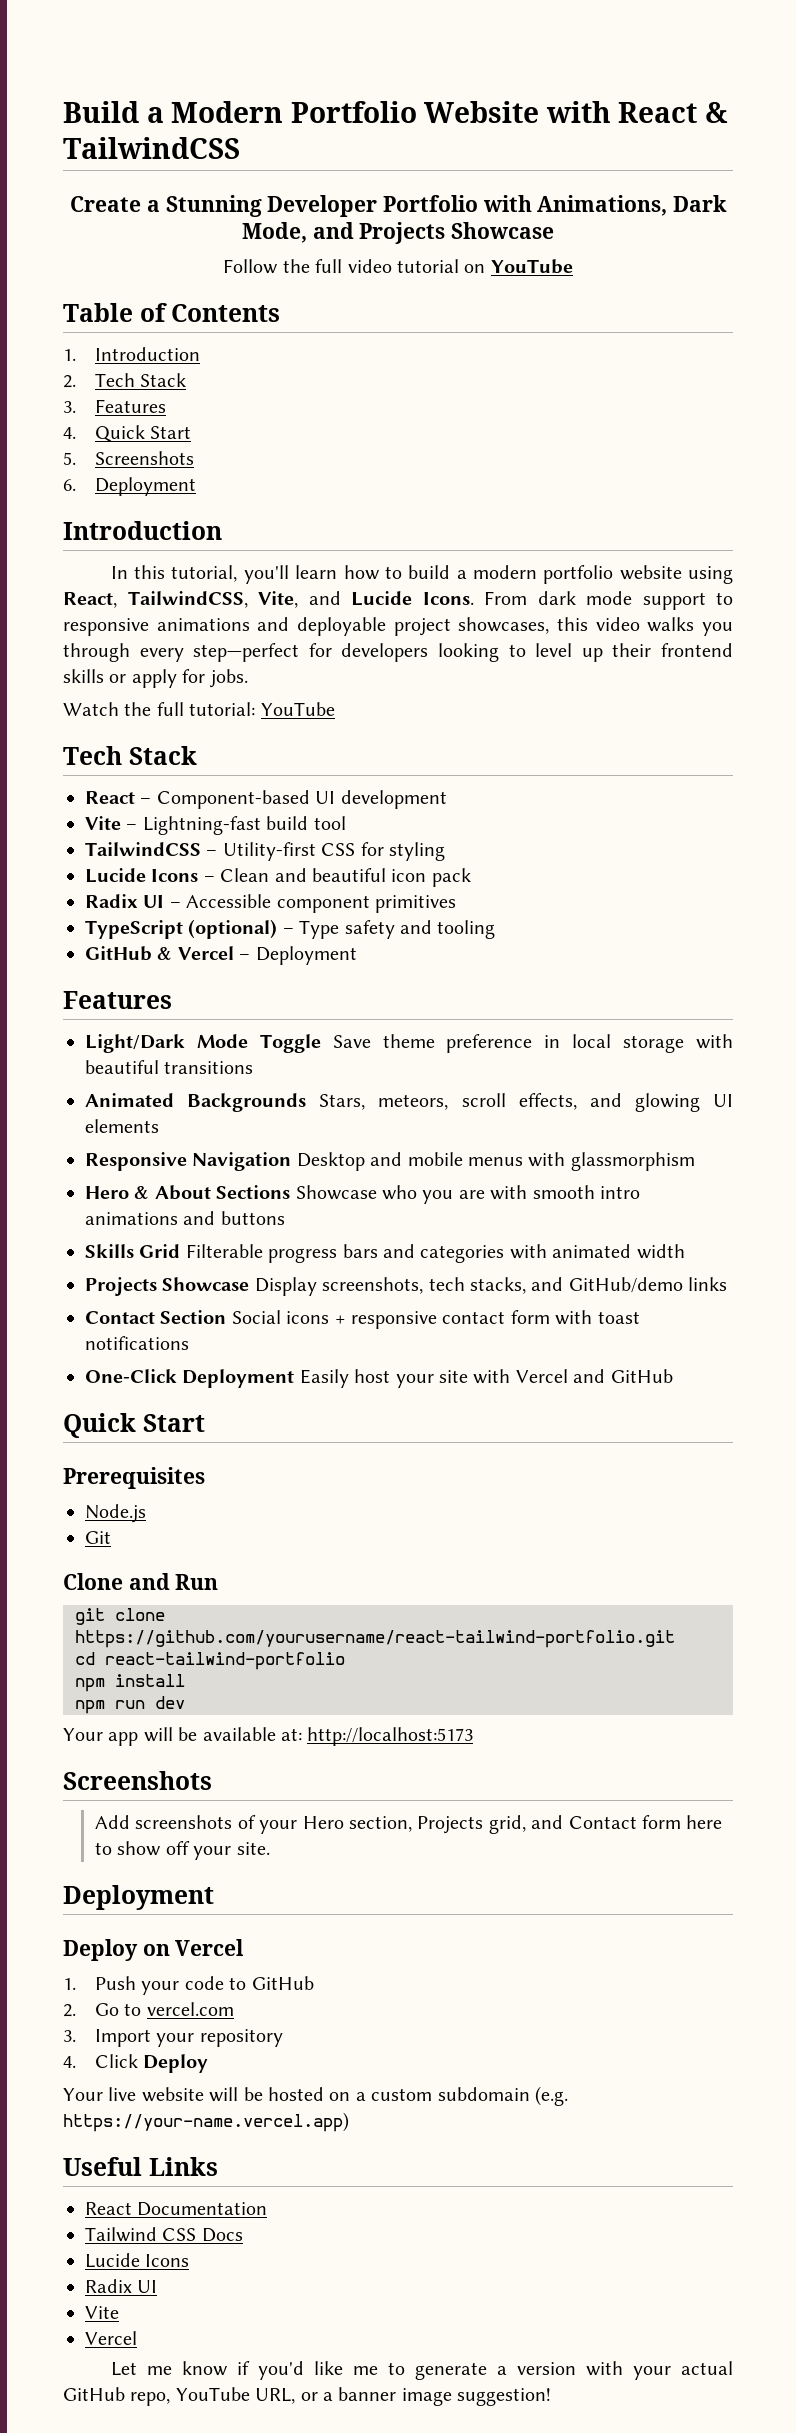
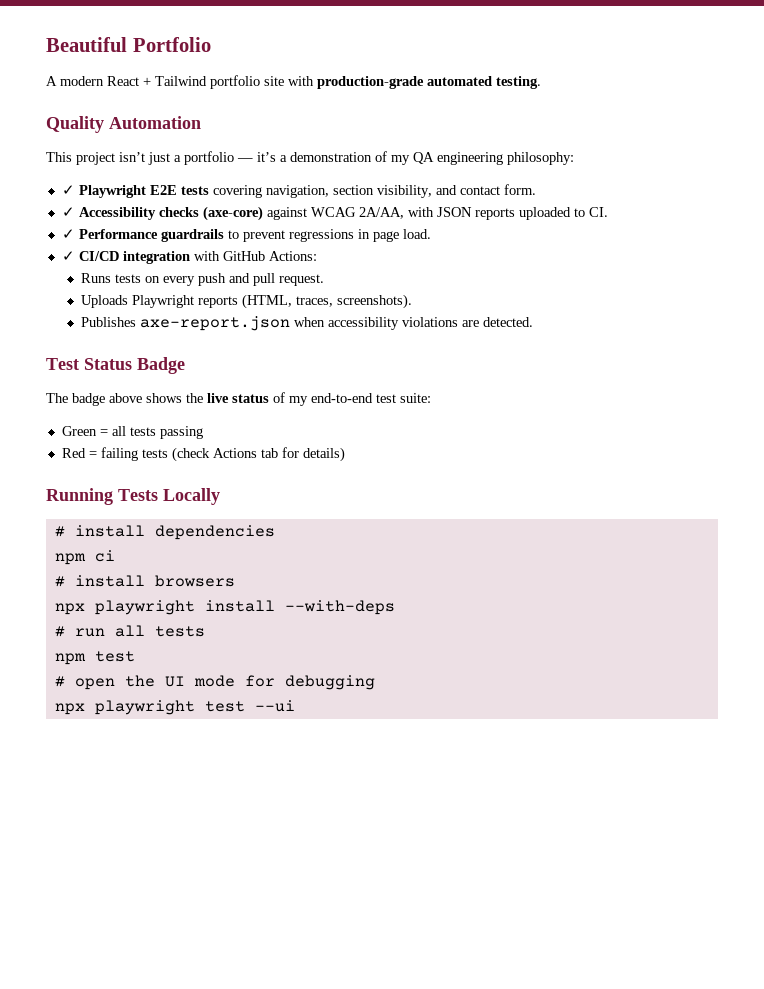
[63,101,728,123] [63,137,240,159] [70,195,727,217] [241,222,555,244] [223,259,573,274] [63,303,281,322] [63,347,201,361] [63,373,187,388] [63,399,167,413] [63,425,192,442] [63,451,195,465] [63,477,197,496] [63,521,222,540] [110,565,733,584] [63,591,733,610] [63,617,733,636] [63,643,734,662] [63,669,248,688] [63,702,335,716] [63,746,197,765] [85,790,447,809] [85,816,346,835] [85,842,445,861] [85,868,471,887] [85,894,456,913] [85,919,496,939] [85,946,357,965] [63,991,172,1009] [85,1034,734,1053] [85,1060,254,1074] [85,1093,733,1112] [85,1119,159,1133] [85,1152,695,1171] [85,1185,640,1204] [85,1211,285,1225] [85,1244,685,1263] [85,1277,728,1296] [85,1310,640,1329] [85,1336,189,1350] [85,1369,673,1388] [63,1413,205,1438] [63,1467,205,1489] [85,1504,146,1523] [85,1531,111,1544] [63,1573,219,1590] [75,1608,165,1625] [75,1630,675,1648] [75,1652,345,1670] [75,1674,185,1692] [75,1696,185,1714] [63,1727,474,1746] [63,1771,212,1790] [95,1815,723,1834] [95,1841,270,1860] [63,1885,214,1910] [63,1939,245,1961] [63,1976,314,1995] [63,2002,234,2017] [63,2029,283,2047] [63,2054,209,2073] [63,2086,568,2106] [63,2112,349,2132] [63,2157,218,2176] [85,2202,268,2216] [85,2227,243,2242] [85,2253,190,2268] [85,2279,158,2293] [85,2306,119,2319] [85,2331,137,2345] [110,2361,733,2380] [63,2387,552,2406] Build a Modern Portfolio Website with React & TailwindCSS // Create a Stunning Developer Portfolio with Animations, Dark Mode, and Projects Showcase // Follow the full video tutorial on YouTube // Table of Contents // 1. Introduction // 2. Tech Stack // 3. Features // 4. Quick Start // 5. Screenshots // 6. Deployment // Introduction // In this tutorial, you'll learn how to build a modern portfolio website using React, TailwindCSS, Vite, and Lucide Icons. From dark mode support to responsive animations and deployable project showcases, this video walks you through every step—perfect for developers looking to level up their frontend skills or apply for jobs. // Watch the full tutorial: YouTube // Tech Stack // React – Component-based UI development // Vite – Lightning-fast build tool // TailwindCSS – Utility-first CSS for styling // Lucide Icons – Clean and beautiful icon pack // Radix UI – Accessible component primitives // TypeScript (optional) – Type safety and tooling // GitHub & Vercel – Deployment // Features // Light/Dark Mode Toggle Save theme preference in local storage with beautiful transitions // Animated Backgrounds Stars, meteors, scroll effects, and glowing UI elements // Responsive Navigation Desktop and mobile menus with glassmorphism // Hero & About Sections Showcase who you are with smooth intro animations and buttons // Skills Grid Filterable progress bars and categories with animated width // Projects Showcase Display screenshots, tech stacks, and GitHub/demo links // Contact Section Social icons + responsive contact form with toast notifications // One-Click Deployment Easily host your site with Vercel and GitHub // Quick Start // Prerequisites // Node.js // Git // Clone and Run // git clone https://github.com/yourusername/react-tailwind-portfolio.git // cd react-tailwind-portfolio // npm install // npm run dev // Your app will be available at: http://localhost:5173 // Screenshots // Add screenshots of your Hero section, Projects grid, and Contact form here to show off your site. // Deployment // Deploy on Vercel // 1. Push your code to GitHub // 2. Go to vercel.com // 3. Import your repository // 4. Click Deploy // Your live website will be hosted on a custom subdomain (e.g. https://your-name.vercel.app) // Useful Links // React Documentation // Tailwind CSS Docs // Lucide Icons // Radix UI // Vite // Vercel // Let me know if you'd like me to generate a version with your actual GitHub repo, YouTube URL, or a banner image suggestion! -> [46,37,211,52] [46,75,541,89] [46,116,201,133] [46,151,574,165] [61,184,536,198] [61,206,608,221] [61,229,431,242] [61,251,317,264] [81,273,325,286] [81,294,413,309] [81,316,534,331] [46,357,185,374] [46,392,431,406] [61,426,203,439] [61,447,345,462] [46,488,220,505] [54,525,275,540] [54,550,115,565] [54,575,235,587] [54,600,395,615] [54,625,205,637] [54,651,135,665] [54,675,375,690] [54,700,295,715] Beautiful Portfolio // A modern React + Tailwind portfolio site with production-grade automated testing. // Quality Automation // This project isn’t just a portfolio — it’s a demonstration of my QA engineering philosophy: // ✓ Playwright E2E tests covering navigation, section visibility, and contact form. // ✓ Accessibility checks (axe-core) against WCAG 2A/AA, with JSON reports uploaded to CI. // ✓ Performance guardrails to prevent regressions in page load. // ✓ CI/CD integration with GitHub Actions: // Runs tests on every push and pull request. // Uploads Playwright reports (HTML, traces, screenshots). // Publishes axe-report.json when accessibility violations are detected. // Test Status Badge // The badge above shows the live status of my end-to-end test suite: // Green = all tests passing // Red = failing tests (check Actions tab for details) // Running Tests Locally // # install dependencies // npm ci // # install browsers // npx playwright install --with-deps // # run all tests // npm test // # open the UI mode for debugging // npx playwright test --ui

